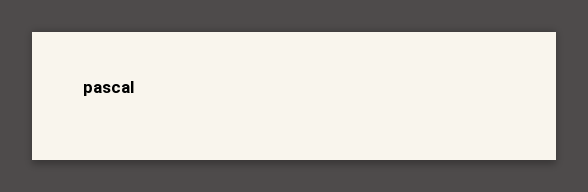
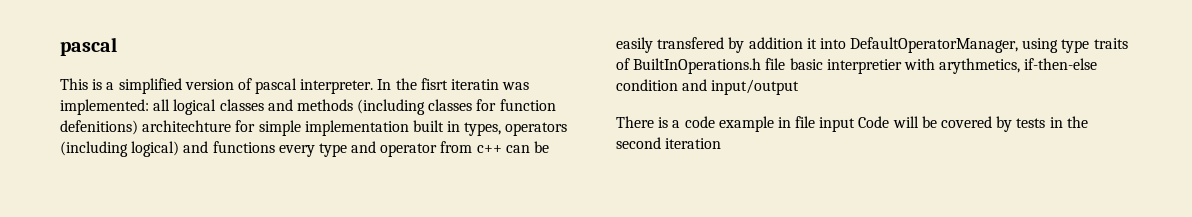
[83,81,134,96] pascal -> [60,37,117,56] [60,78,530,94] [60,99,556,115] [60,120,568,136] [60,141,550,157] [616,37,1128,53] [616,58,1098,74] [616,79,800,95] [616,116,1088,132] [616,137,722,149] pascal // This is a simplified version of pascal interpreter. In the fisrt iteratin was implemented: all logical classes and methods (including classes for function defenitions) architechture for simple implementation built in types, operators (including logical) and functions every type and operator from c++ can be easily transfered by addition it into DefaultOperatorManager, using type traits of BuiltInOperations.h file basic interpretier with arythmetics, if-then-else condition and input/output // There is a code example in file input Code will be covered by tests in the second iteration

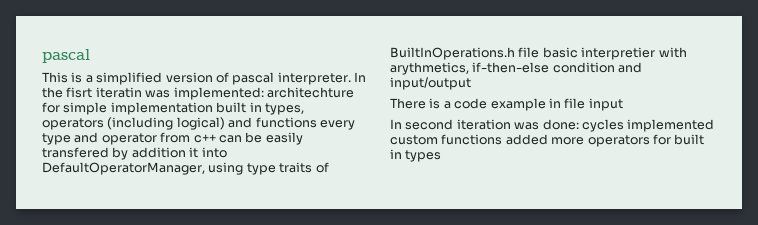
[153,99,556,115] [60,120,138,135] all logical classes and methods (including classes for function defenitions) -> (264, 93) none
[858,116,1088,132] [616,137,722,149] Code will be covered by tests in the second iteration -> [390,119,715,132] [390,134,705,147] [390,149,442,162] // In second iteration was done: cycles implemented custom functions added more operators for built in types

